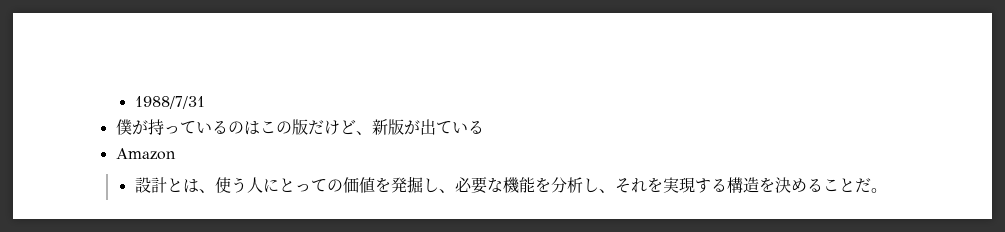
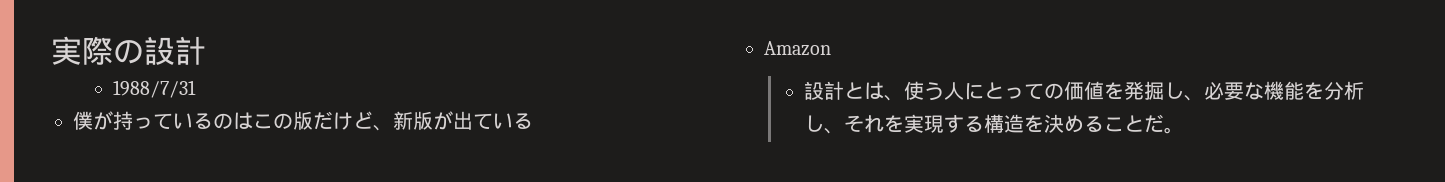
(134, 102) none -> [51,36,206,65] 実際の設計 //

